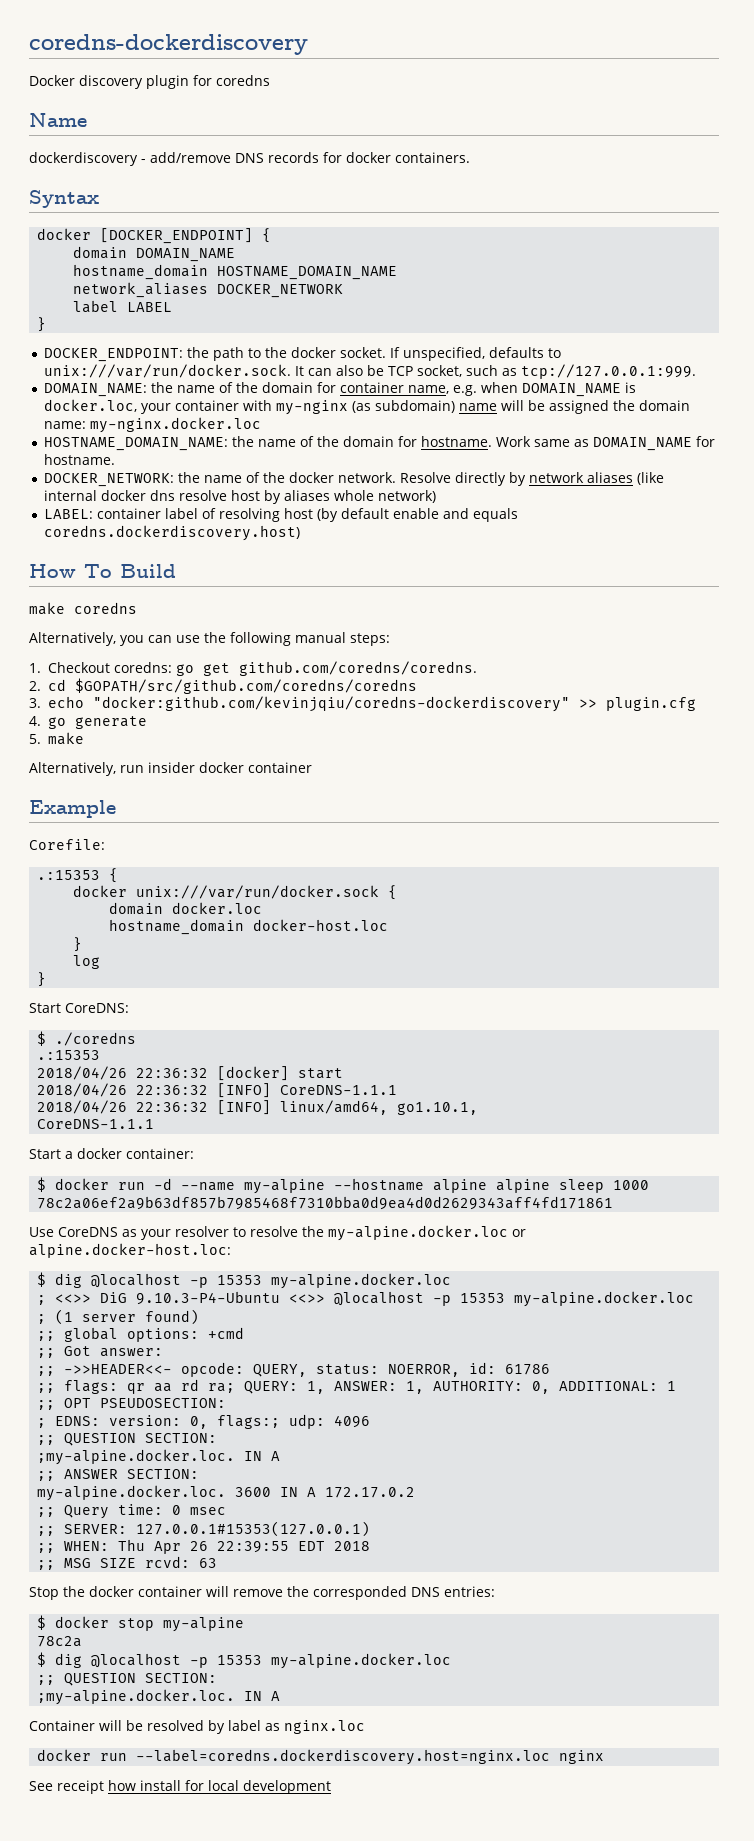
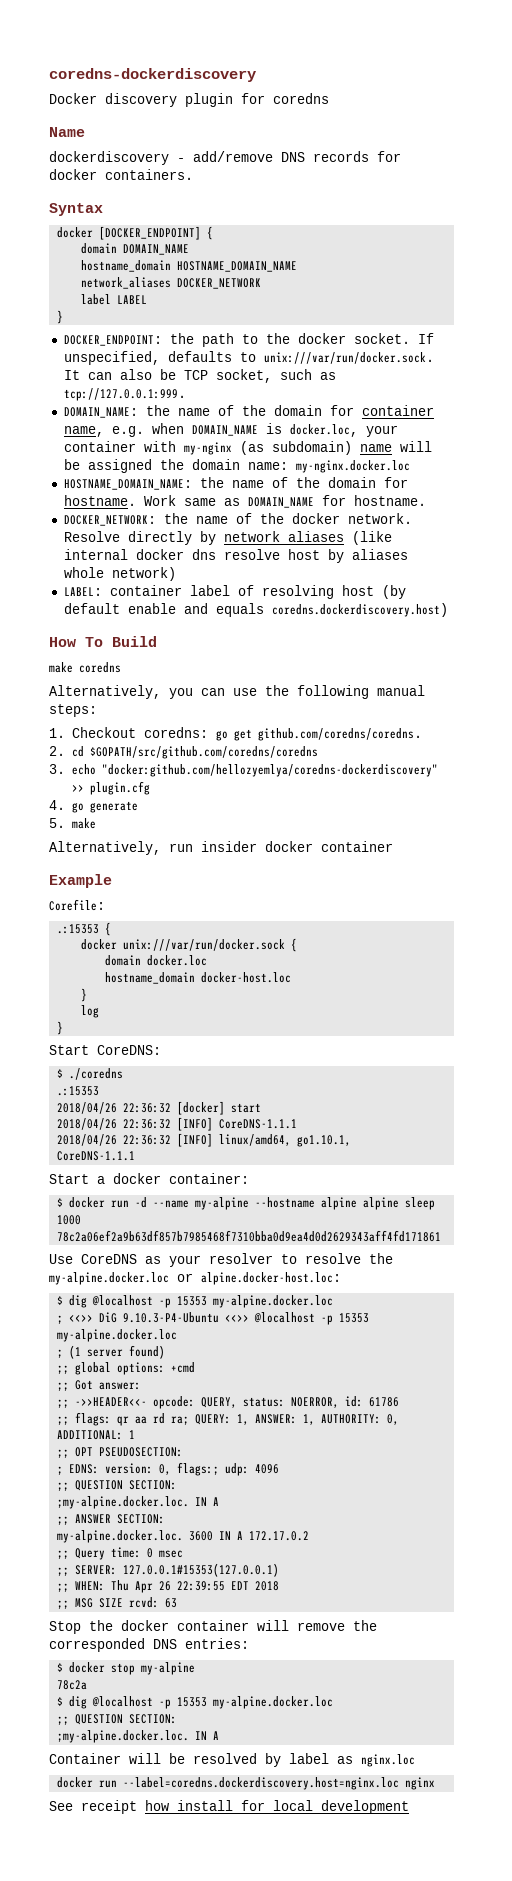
[93,696,570,712] "docker:github.com/kevinjqiu/coredns-dockerdiscovery" -> [101,764,438,777] "docker:github.com/hellozyemlya/coredns-dockerdiscovery"

